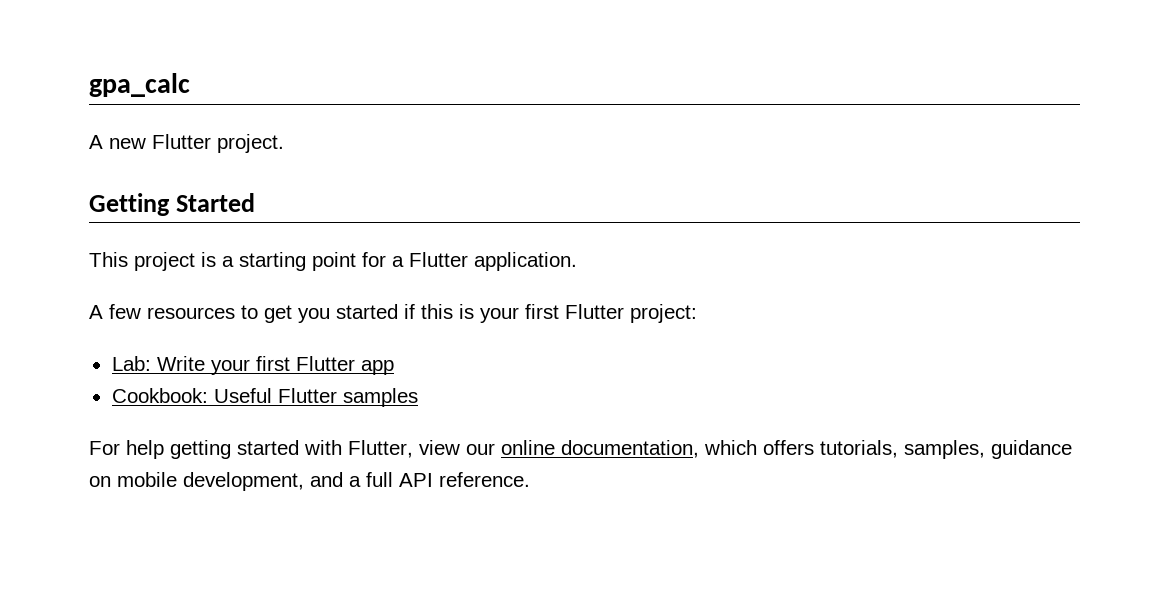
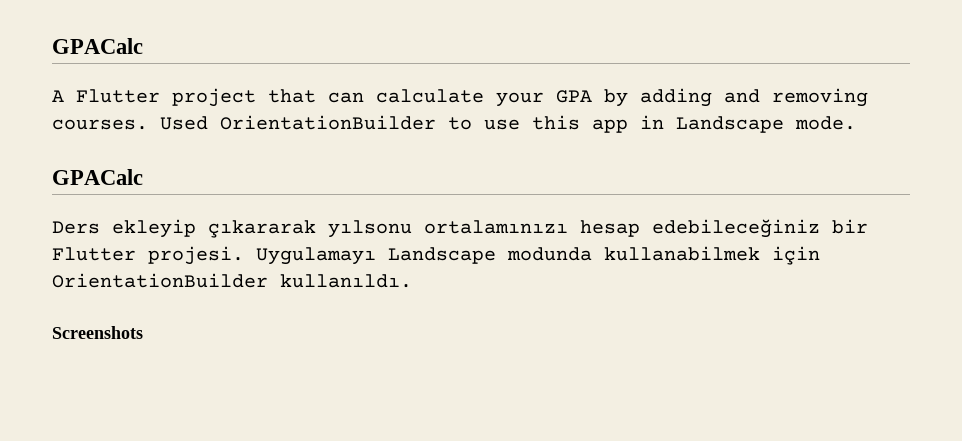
[89,73,190,97] [89,134,284,153] [89,193,255,216] [89,252,577,271] [89,304,697,323] [111,356,394,375] [111,388,418,407] [89,440,1072,459] [89,472,530,491] gpa_calc // A new Flutter project. // Getting Started // This project is a starting point for a Flutter application. // A few resources to get you started if this is your first Flutter project: // Lab: Write your first Flutter app // Cookbook: Useful Flutter samples // For help getting started with Flutter, view our online documentation, which offers tutorials, samples, guidance on mobile development, and a full API reference. -> [52,38,143,54] [52,88,868,107] [52,115,856,133] [52,169,143,185] [52,219,868,238] [52,246,820,265] [52,273,412,288] [52,326,143,339] GPACalc // A Flutter project that can calculate your GPA by adding and removing courses. Used OrientationBuilder to use this app in Landscape mode. // GPACalc // Ders ekleyip çıkararak yılsonu ortalamınızı hesap edebileceğiniz bir Flutter projesi. Uygulamayı Landscape modunda kullanabilmek için OrientationBuilder kullanıldı. // Screenshots

